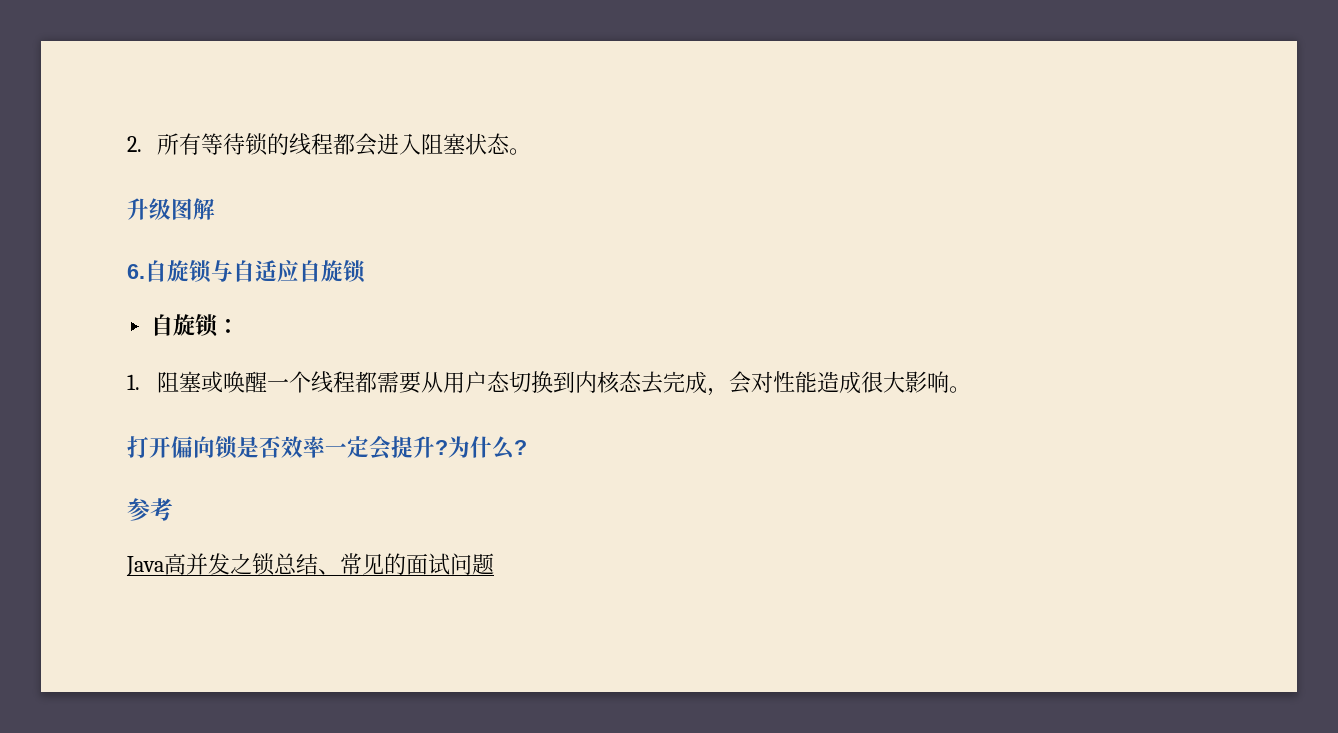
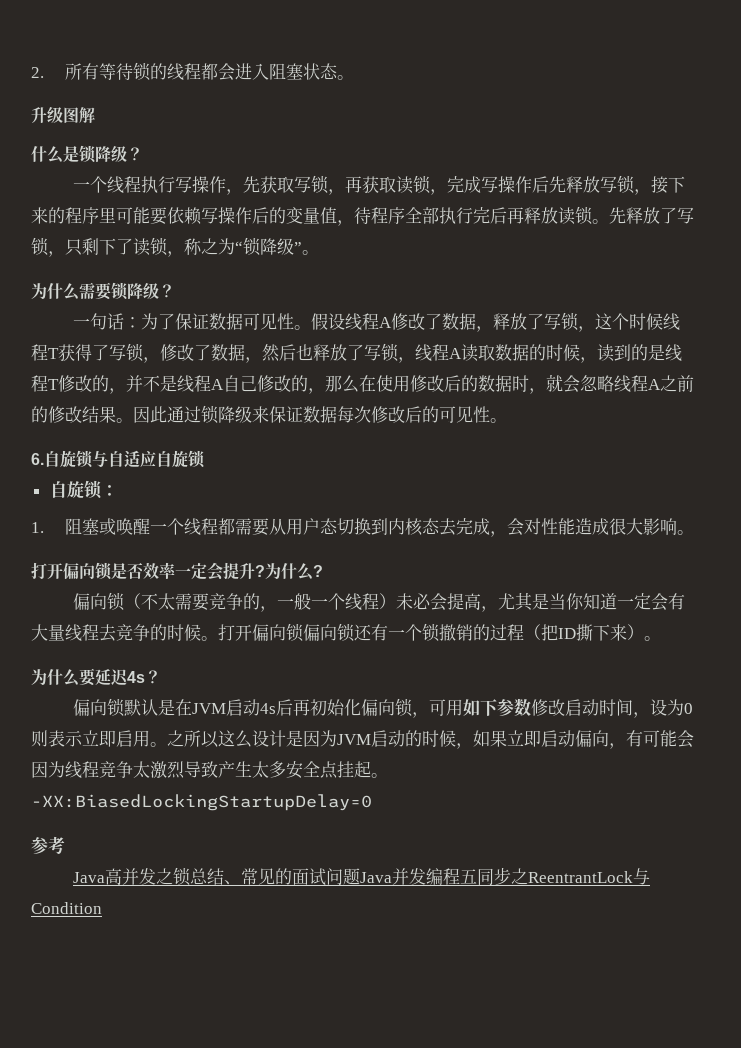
(215, 209) none -> [31,145,143,163] [72,175,685,195] [31,206,694,226] [31,237,319,257] [31,282,175,300] [72,312,680,332] [31,343,682,363] [31,374,694,394] [31,405,507,424] // 什么是锁降级？ // 一个线程执行写操作，先获取写锁，再获取读锁，完成写操作后先释放写锁，接下来的程序里可能要依赖写操作后的变量值，待程序全部执行完后再释放读锁。先释放了写锁，只剩下了读锁，称之为“锁降级”。 // 为什么需要锁降级？ // 一句话：为了保证数据可见性。假设线程A修改了数据，释放了写锁，这个时候线程T获得了写锁，修改了数据，然后也释放了写锁，线程A读取数据的时候，读到的是线程T修改的，并不是线程A自己修改的，那么在使用修改后的数据时，就会忽略线程A之前的修改结果。因此通过锁降级来保证数据每次修改后的可见性。
(527, 447) none -> [72,592,685,612] [31,623,661,642] [31,668,161,686] [72,698,693,718] [31,730,694,749] [31,761,388,779] [31,794,372,811] // 偏向锁（不太需要竞争的，一般一个线程）未必会提高，尤其是当你知道一定会有大量线程去竞争的时候。打开偏向锁偏向锁还有一个锁撤销的过程（把ID撕下来）。 // 为什么要延迟4s？ // 偏向锁默认是在JVM启动4s后再初始化偏向锁，可用如下参数修改启动时间，设为0则表示立即启用。之所以这么设计是因为JVM启动的时候，如果立即启动偏向，有可能会因为线程竞争太激烈导致产生太多安全点挂起。-XX:BiasedLockingStartupDelay=0
(494, 564) none -> [359,867,650,885] [31,902,102,914] Java并发编程五同步之ReentrantLock与Condition

